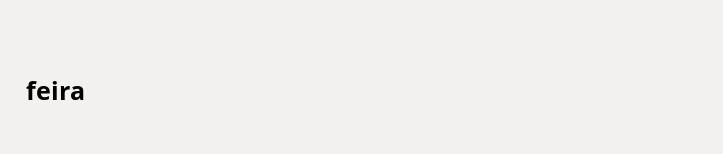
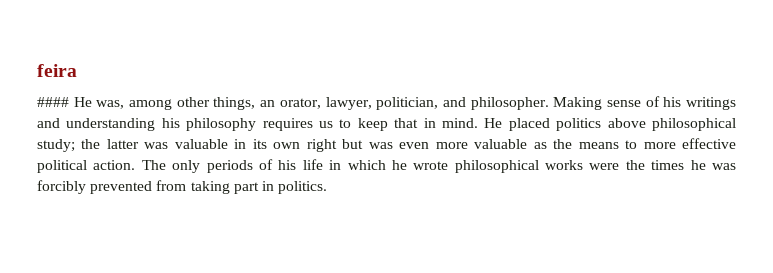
(85, 90) none -> [37,96,736,110] [37,118,736,131] [37,138,736,152] [37,159,737,173] [37,180,328,194] // #### He was, among other things, an orator, lawyer, politician, and philosopher. Making sense of his writings and understanding his philosophy requires us to keep that in mind. He placed politics above philosophical study; the latter was valuable in its own right but was even more valuable as the means to more effective political action. The only periods of his life in which he wrote philosophical works were the times he was forcibly prevented from taking part in politics.

